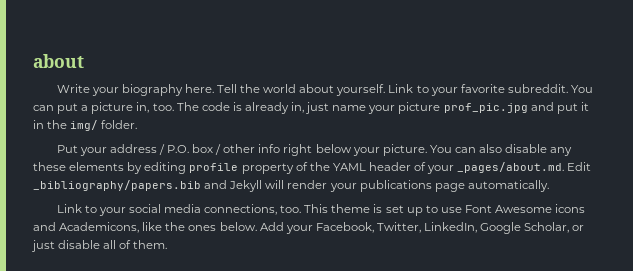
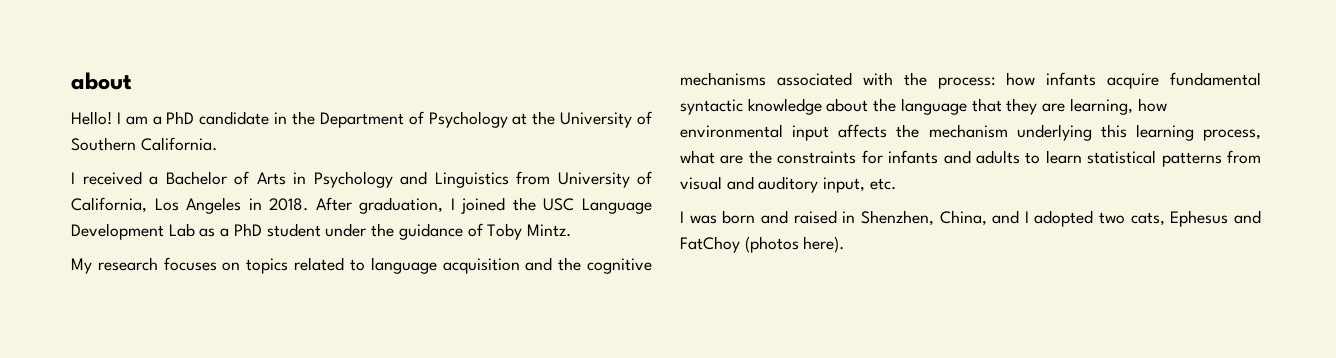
[56,84,593,96] [33,102,589,114] [33,120,138,131] [56,144,573,156] [33,162,592,174] [33,180,549,192] [56,204,586,216] [33,222,585,234] [31,240,168,252] Write your biography here. Tell the world about yourself. Link to your favorite subreddit. You can put a picture in, too. The code is already in, just name your picture prof_pic.jpg and put it in the img/ folder. // Put your address / P.O. box / other info right below your picture. You can also disable any these elements by editing profile property of the YAML header of your _pages/about.md. Edit _bibliography/papers.bib and Jekyll will render your publications page automatically. // Link to your social media connections, too. This theme is set up to use Font Awesome icons and Academicons, like the ones below. Add your Facebook, Twitter, LinkedIn, Google Scholar, or just disable all of them. -> [71,111,652,128] [71,137,217,151] [71,171,652,188] [71,197,652,214] [71,223,571,240] [71,257,652,274] [680,72,1261,89] [680,98,1167,115] [680,124,1261,141] [680,150,1261,167] [680,176,896,193] [680,210,1261,227] [680,236,845,253] Hello! I am a PhD candidate in the Department of Psychology at the University of Southern California. // I received a Bachelor of Arts in Psychology and Linguistics from University of California, Los Angeles in 2018. After graduation, I joined the USC Language Development Lab as a PhD student under the guidance of Toby Mintz. // My research focuses on topics related to language acquisition and the cognitive mechanisms associated with the process: how infants acquire fundamental syntactic knowledge about the language that they are learning, how environmental input affects the mechanism underlying this learning process, what are the constraints for infants and adults to learn statistical patterns from visual and auditory input, etc. // I was born and raised in Shenzhen, China, and I adopted two cats, Ephesus and FatChoy (photos here).

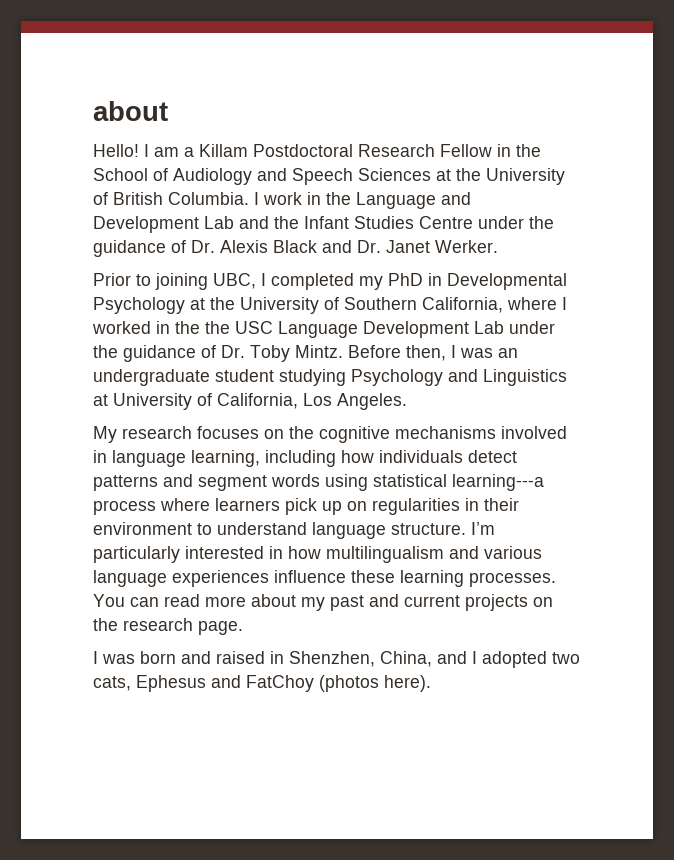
[166,111,424,128] PhD candidate in the Department of -> [199,144,541,157] [93,168,565,185] [93,192,471,209] [93,216,554,233] [93,240,498,257] [93,273,567,290] Killam Postdoctoral Research Fellow in the School of Audiology and Speech Sciences at the University of British Columbia. I work in the Language and Development Lab and the Infant Studies Centre under the guidance of Dr. Alexis Black and Dr. Janet Werker. // Prior to joining UBC, I completed my PhD in Developmental
[140,137,217,151] [71,171,652,188] [71,197,506,214] California. // I received a Bachelor of Arts in Psychology and Linguistics from University of California, Los Angeles in 2018. After graduation, I joined -> [422,297,567,313] [92,321,200,334] California, where I worked in the
[199,223,483,240] as a PhD student under the guidance of -> [509,321,555,334] [93,345,245,362] under the guidance of Dr.
[71,257,652,274] [680,72,1261,89] [680,98,1167,115] [680,124,1261,141] [680,150,1261,167] [680,176,896,193] // My research focuses on topics related to language acquisition and the cognitive mechanisms associated with the process: how infants acquire fundamental syntactic knowledge about the language that they are learning, how environmental input affects the mechanism underlying this learning process, what are the constraints for infants and adults to learn statistical patterns from visual and auditory input, etc. -> [348,345,518,361] [93,369,567,386] [93,393,407,410] [93,426,567,443] [93,450,517,467] [93,474,544,491] [93,498,519,515] [93,522,495,539] [93,546,542,563] [93,570,556,587] [93,594,553,611] [93,618,243,635] Before then, I was an undergraduate student studying Psychology and Linguistics at University of California, Los Angeles. // My research focuses on the cognitive mechanisms involved in language learning, including how individuals detect patterns and segment words using statistical learning---a process where learners pick up on regularities in their environment to understand language structure. I’m particularly interested in how multilingualism and various language experiences influence these learning processes. You can read more about my past and current projects on the research page.

